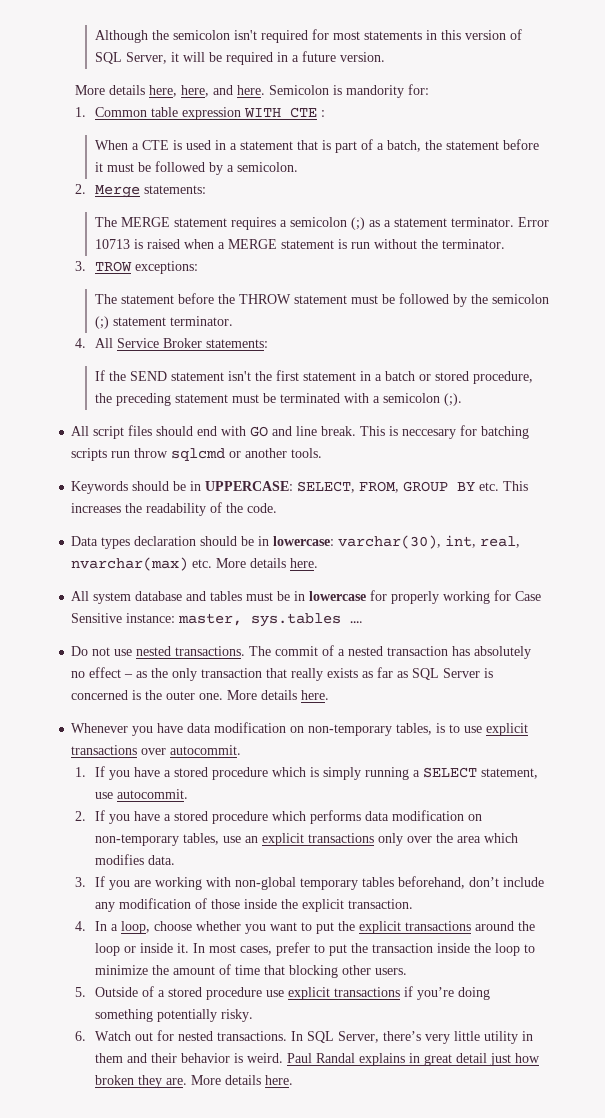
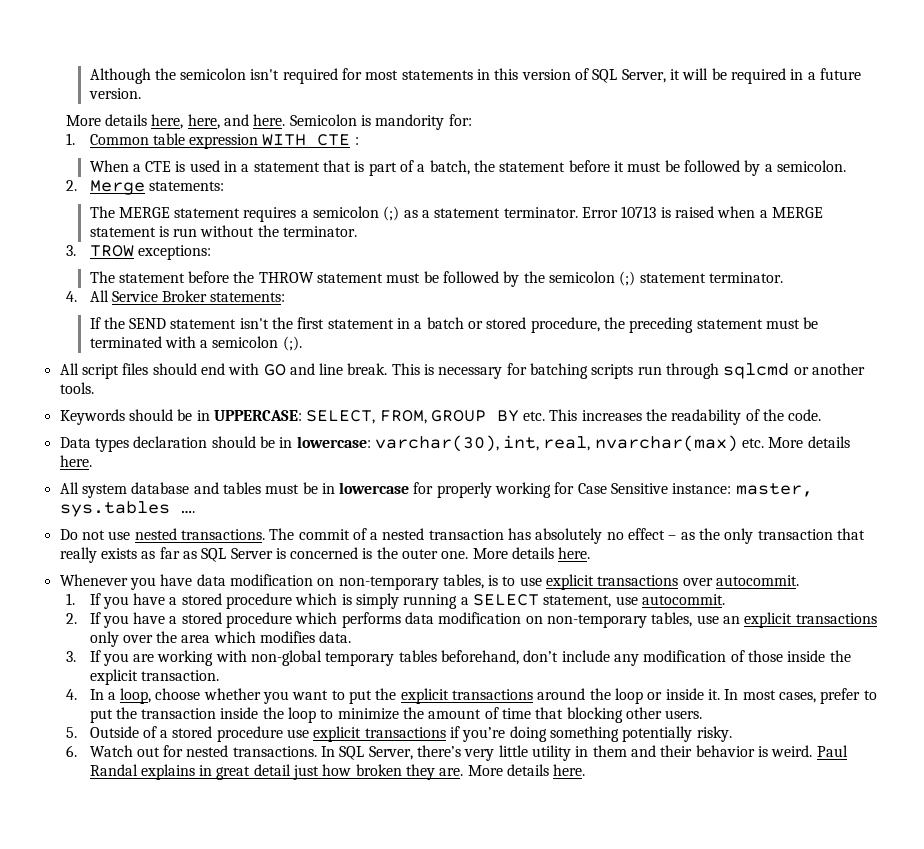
[402,429,457,439] neccesary -> [438,367,503,379] necessary
[134,448,169,458] throw -> [666,363,720,379] through

